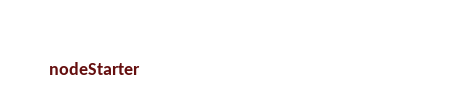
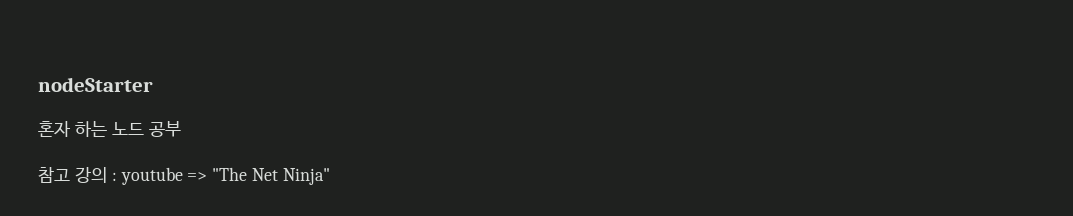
(140, 68) none -> [38,121,181,137] [38,167,331,185] // 혼자 하는 노드 공부 // 참고 강의 : youtube => "The Net Ninja"

